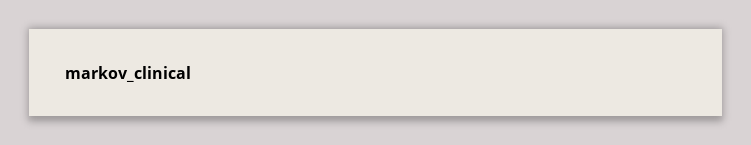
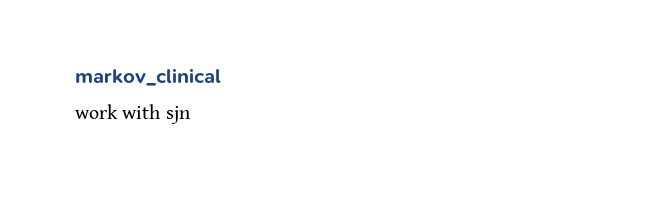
(191, 74) none -> [75,104,190,124] // work with sjn

